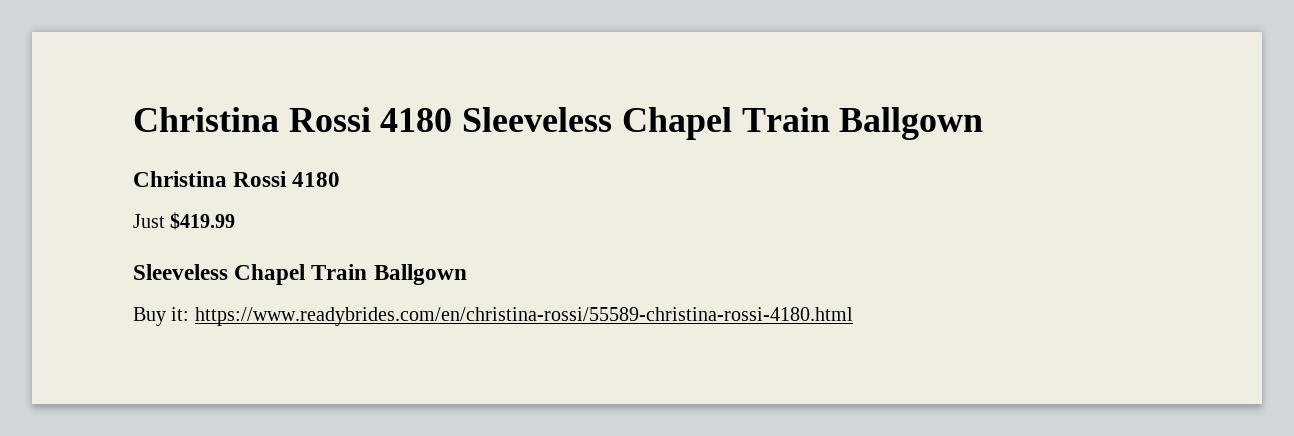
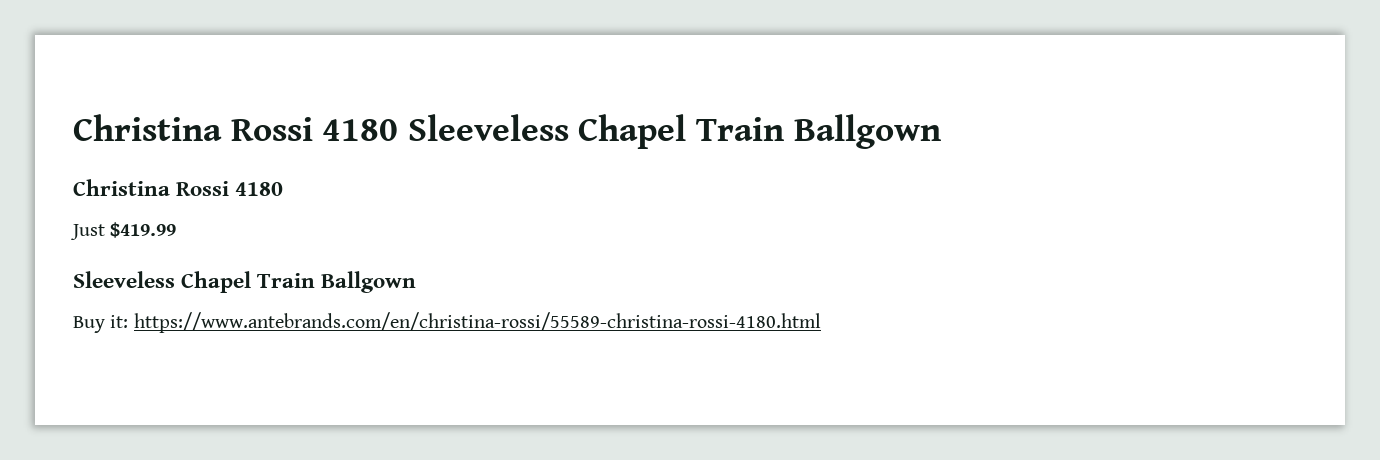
[194,307,853,326] https://www.readybrides.com/en/christina-rossi/55589-christina-rossi-4180.html -> [133,312,821,333] https://www.antebrands.com/en/christina-rossi/55589-christina-rossi-4180.html

